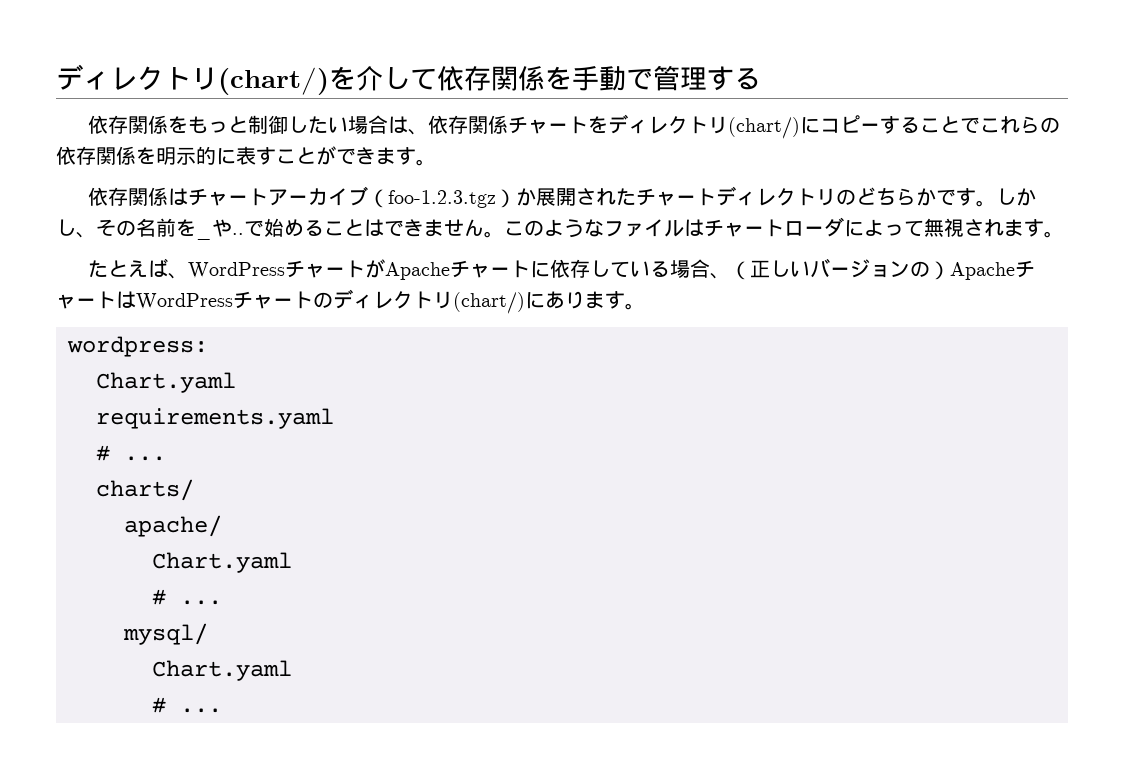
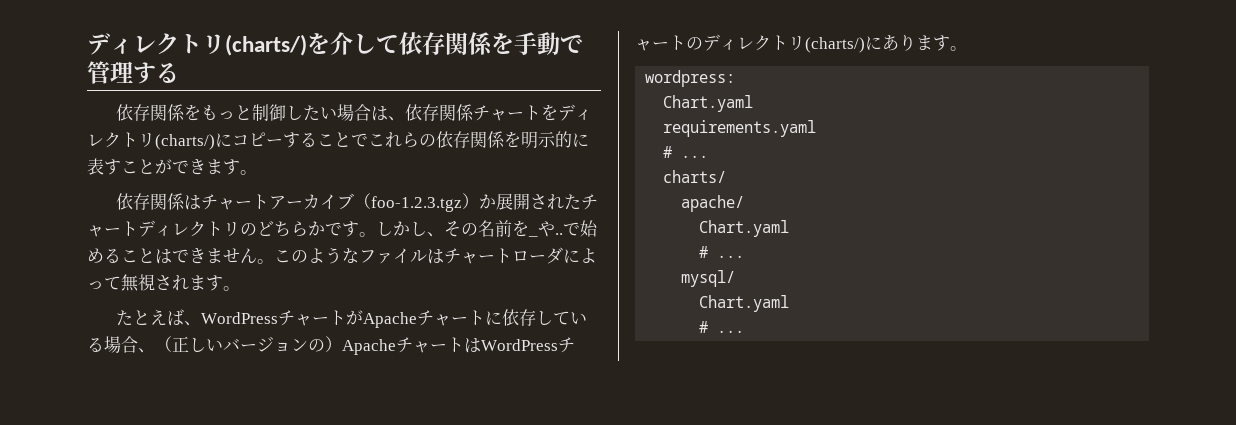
[56,64,329,95] ディレクトリ(chart/) -> [87,33,307,56] ディレクトリ(charts/)
[728,117,801,139] (chart/) -> [155,134,215,150] (charts/)
[453,292,525,314] (chart/) -> [805,37,865,53] (charts/)

